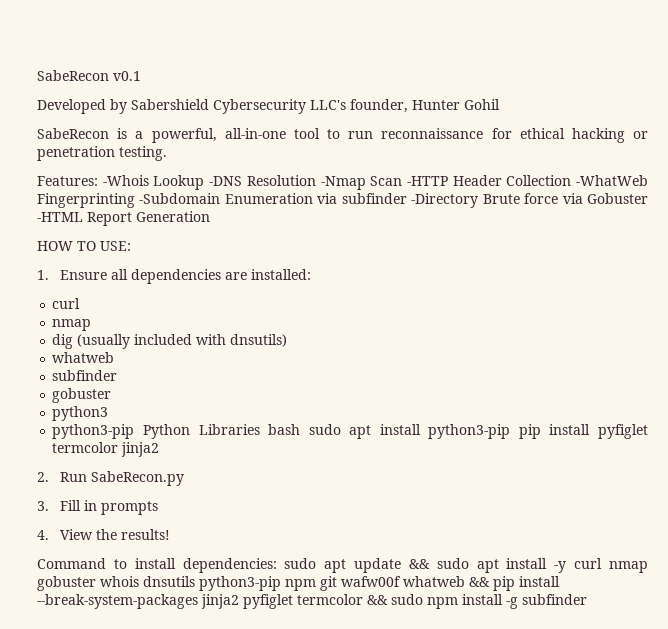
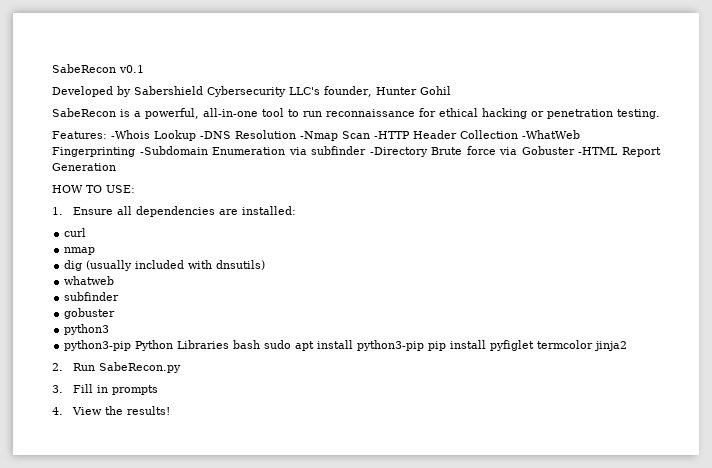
[37,558,648,573] [37,576,560,591] [37,594,587,609] // Command to install dependencies: sudo apt update && sudo apt install -y curl nmap gobuster whois dnsutils python3-pip npm git wafw00f whatweb && pip install --break-system-packages jinja2 pyfiglet termcolor && sudo npm install -g subfinder -> (171, 410) none

